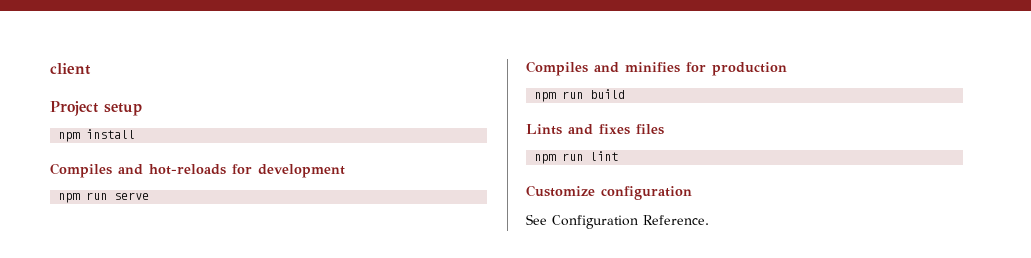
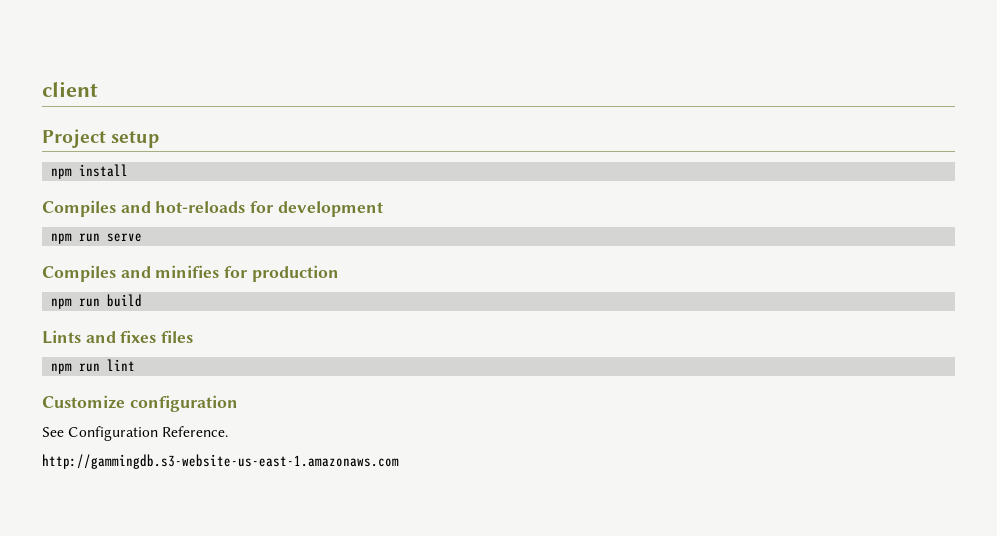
(709, 220) none -> [42,454,399,469] // http://gammingdb.s3-website-us-east-1.amazonaws.com

